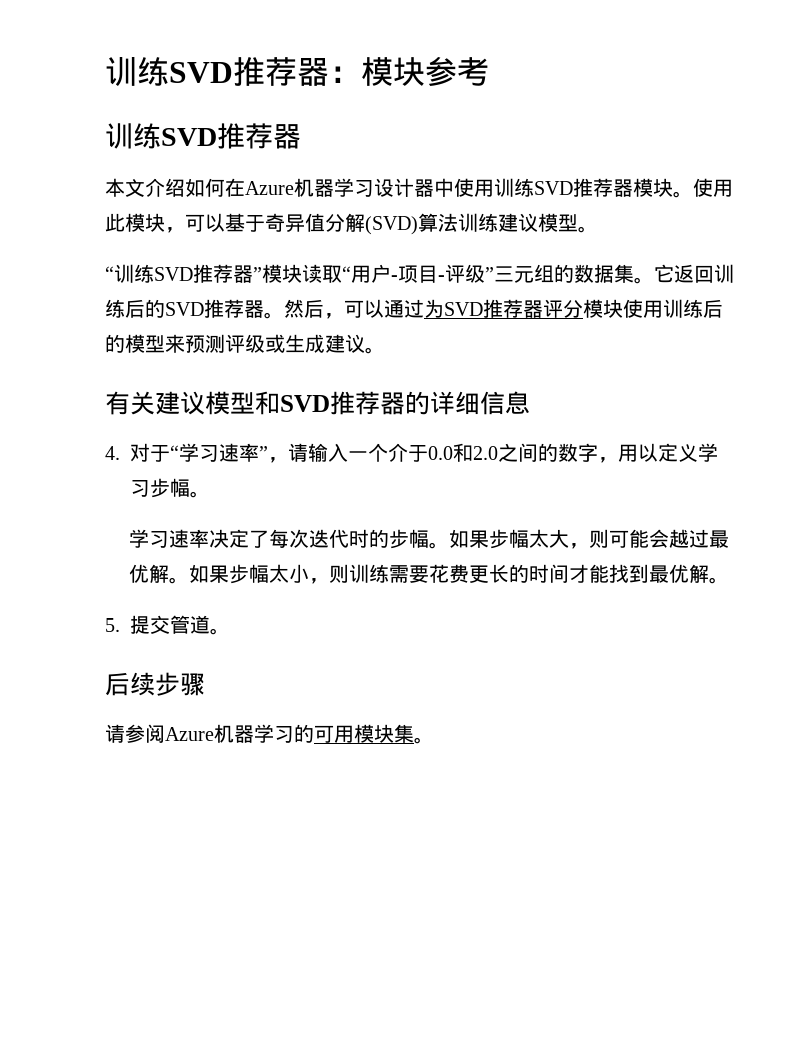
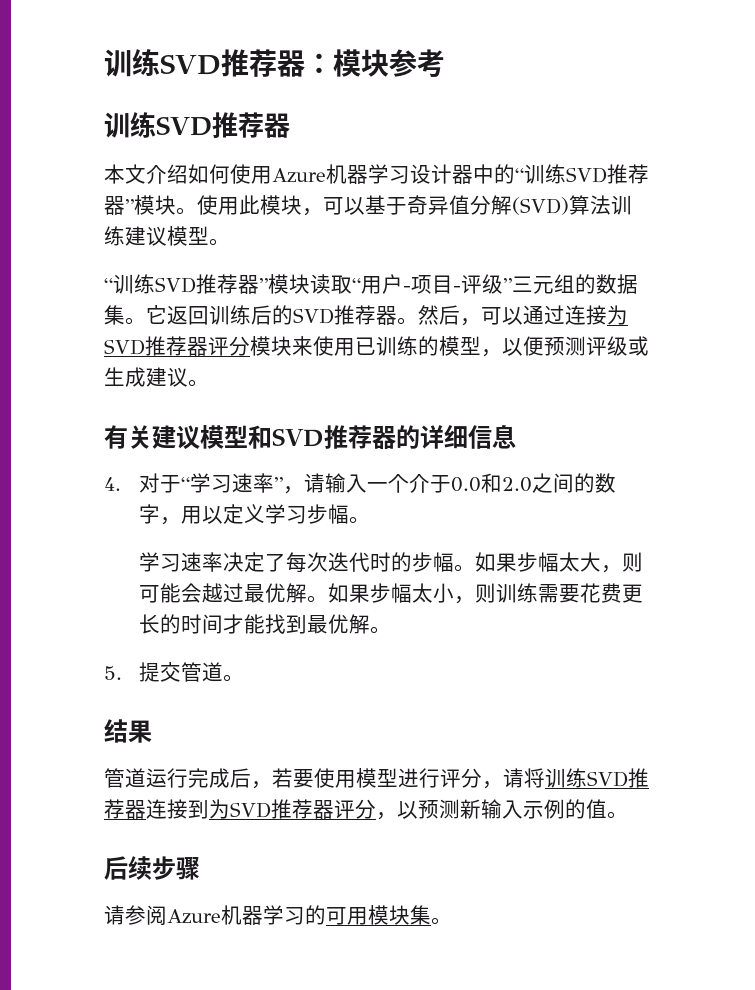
[225,178,245,197] 在 -> [230,164,272,184] 使用
[454,178,633,197] 使用训练SVD推荐器 -> [494,164,649,184] [104,196,134,215] 的“训练SVD推荐器”
(424, 308) none -> [565,305,607,325] 连接
[623,299,723,318] [105,334,185,353] 使用训练后的模型来 -> [292,336,544,357] 来使用已训练的模型，以便
(230, 631) none -> [104,719,152,743] [104,768,649,789] [104,799,628,820] // 结果 // 管道运行完成后，若要使用模型进行评分，请将训练SVD推荐器连接到为SVD推荐器评分，以预测新输入示例的值。

